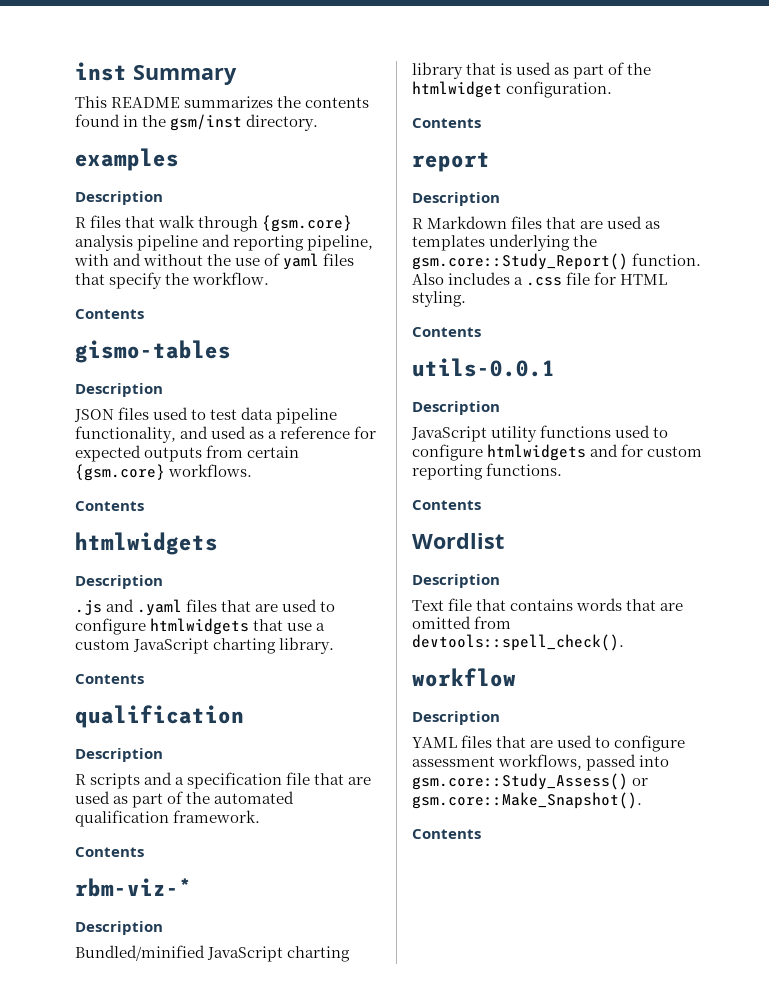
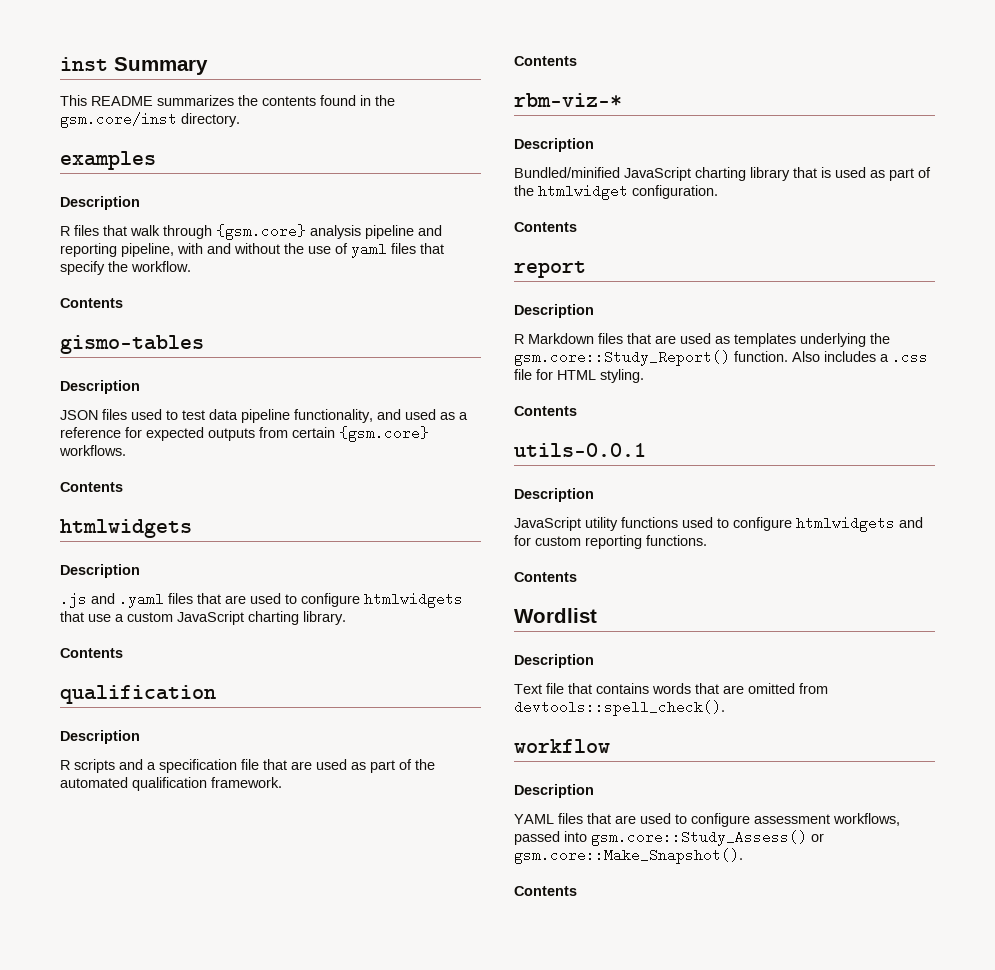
[170,114,243,131] gsm/inst -> [60,112,177,128] gsm.core/inst

